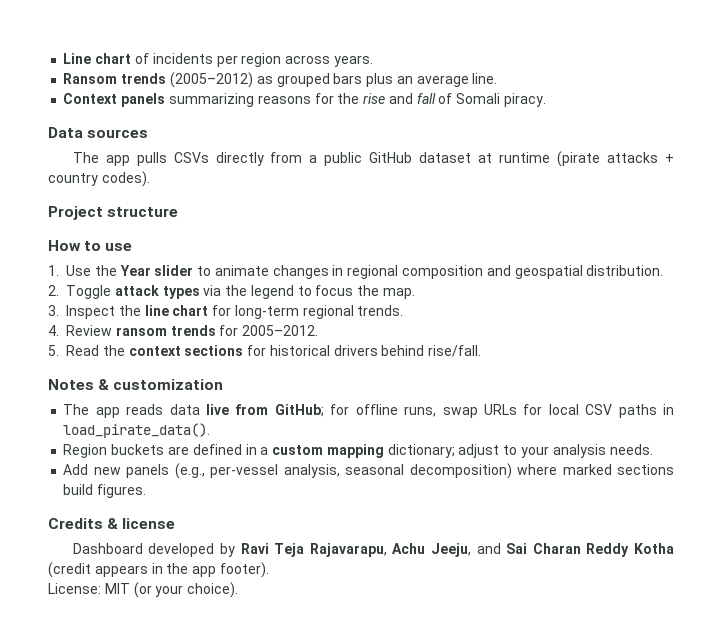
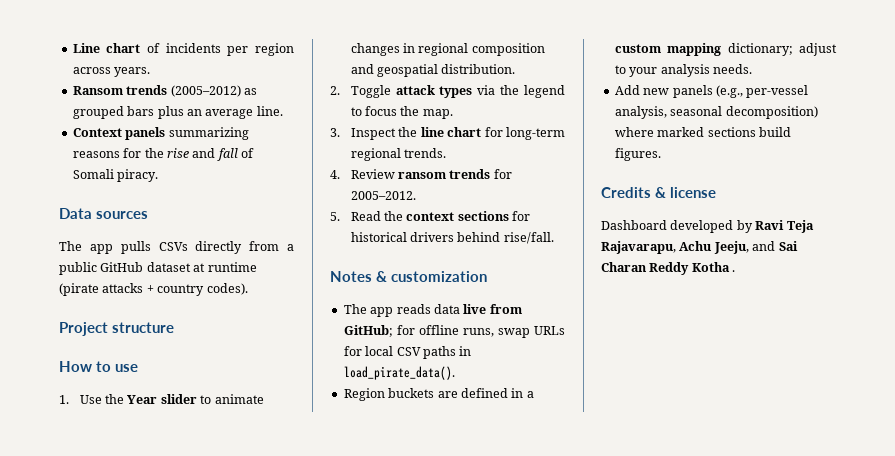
[48,562,269,578] [48,582,239,598] (credit appears in the app footer). // License: MIT (or your choice). -> [732,270,736,272] .

